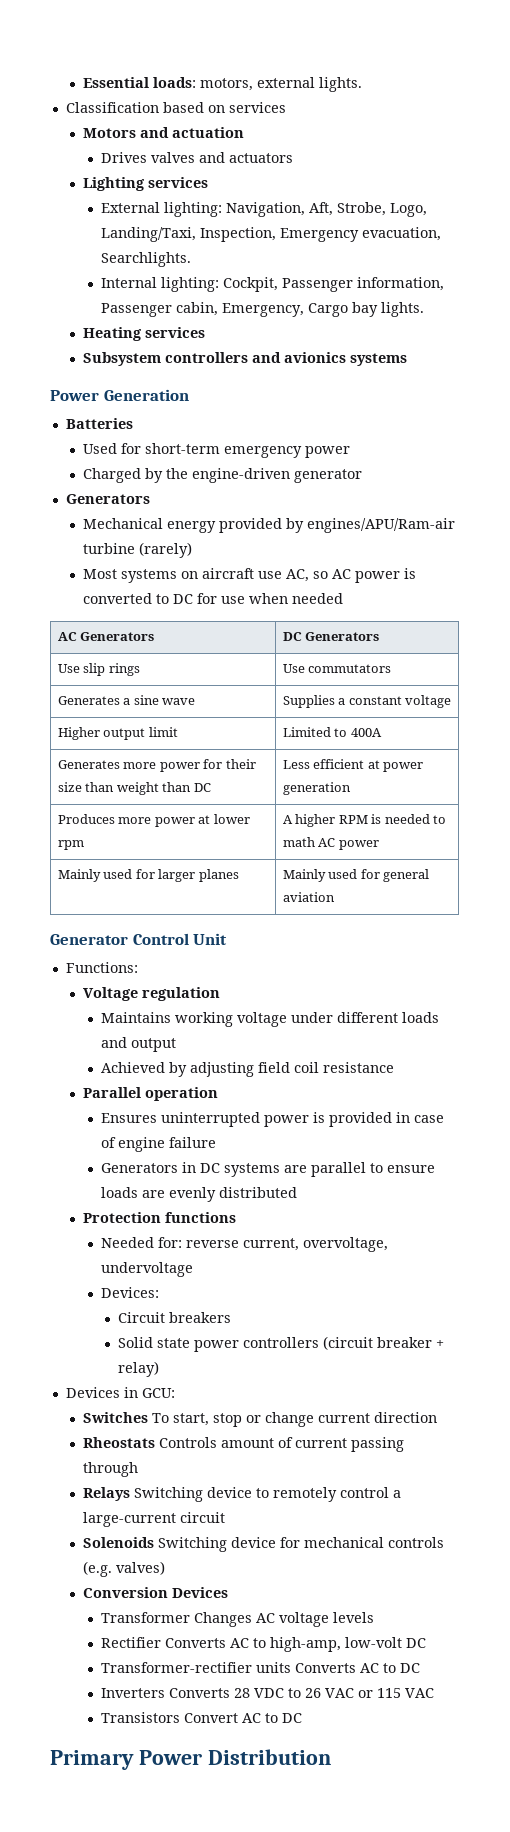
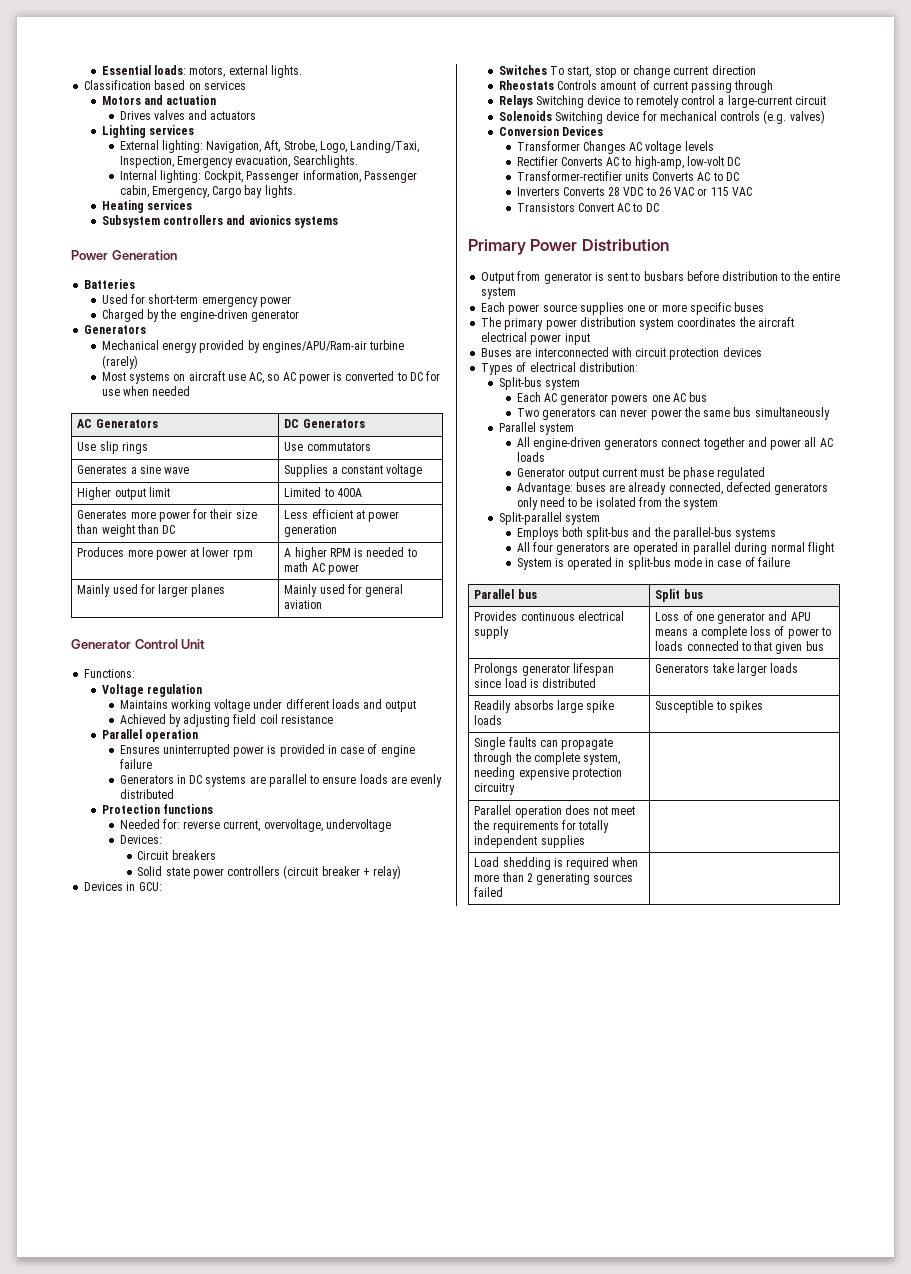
(331, 1757) none -> [481,271,840,284] [481,287,517,299] [481,302,765,315] [481,317,794,330] [481,332,590,345] [481,347,762,360] [481,362,638,375] [498,377,581,390] [516,392,708,405] [516,407,830,420] [498,422,575,435] [516,437,833,450] [516,452,545,462] [516,467,766,480] [516,482,829,495] [516,497,719,510] [498,512,601,525] [516,527,777,540] [516,542,834,555] [516,557,790,570] [474,589,537,599] [655,589,703,602] [474,611,624,621] [474,626,510,639] [655,611,811,624] [655,626,831,639] [655,641,824,654] [474,663,614,676] [474,678,597,688] [655,663,799,676] [474,700,615,713] [474,715,503,725] [655,700,763,713] [474,737,614,750] [473,752,621,765] [474,767,622,780] [474,783,516,795] [474,805,636,818] [473,820,610,833] [474,835,585,848] [474,857,639,870] [474,872,634,885] [474,887,504,897] // Output from generator is sent to busbars before distribution to the entire system // Each power source supplies one or more specific buses // The primary power distribution system coordinates the aircraft electrical power input // Buses are interconnected with circuit protection devices // Types of electrical distribution: // Split-bus system // Each AC generator powers one AC bus // Two generators can never power the same bus simultaneously // Parallel system // All engine-driven generators connect together and power all AC loads // Generator output current must be phase regulated // Advantage: buses are already connected, defected generators only need to be isolated from the system // Split-parallel system // Employs both split-bus and the parallel-bus systems // All four generators are operated in parallel during normal flight // System is operated in split-bus mode in case of failure // Parallel bus | Split bus // Provides continuous electrical supply | Loss of one generator and APU means a complete loss of power to loads connected to that given bus // Prolongs generator lifespan since load is distributed | Generators take larger loads // Readily absorbs large spike loads | Susceptible to spikes // Single faults can propagate through the complete system, needing expensive protection circuitry | // Parallel operation does not meet the requirements for totally independent supplies | // Load shedding is required when more than 2 generating sources failed |

